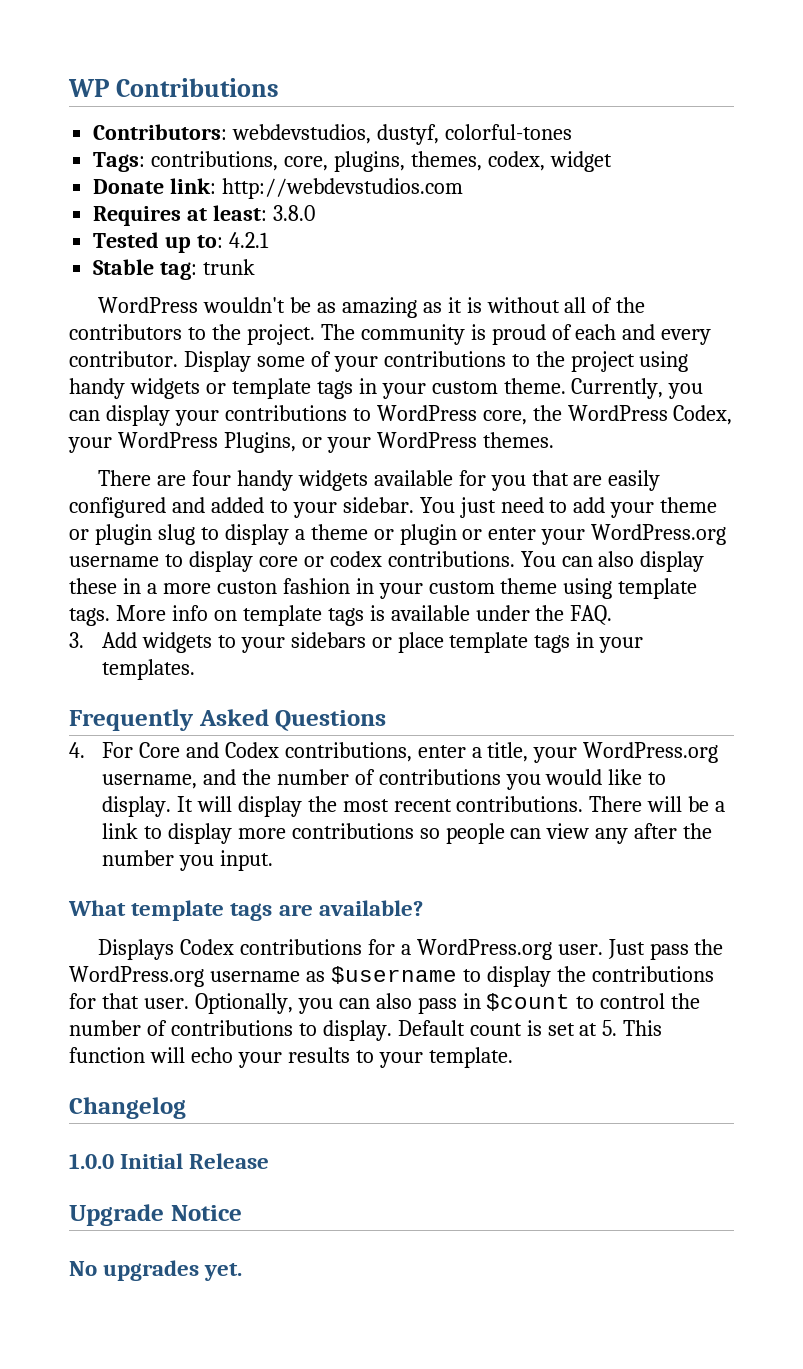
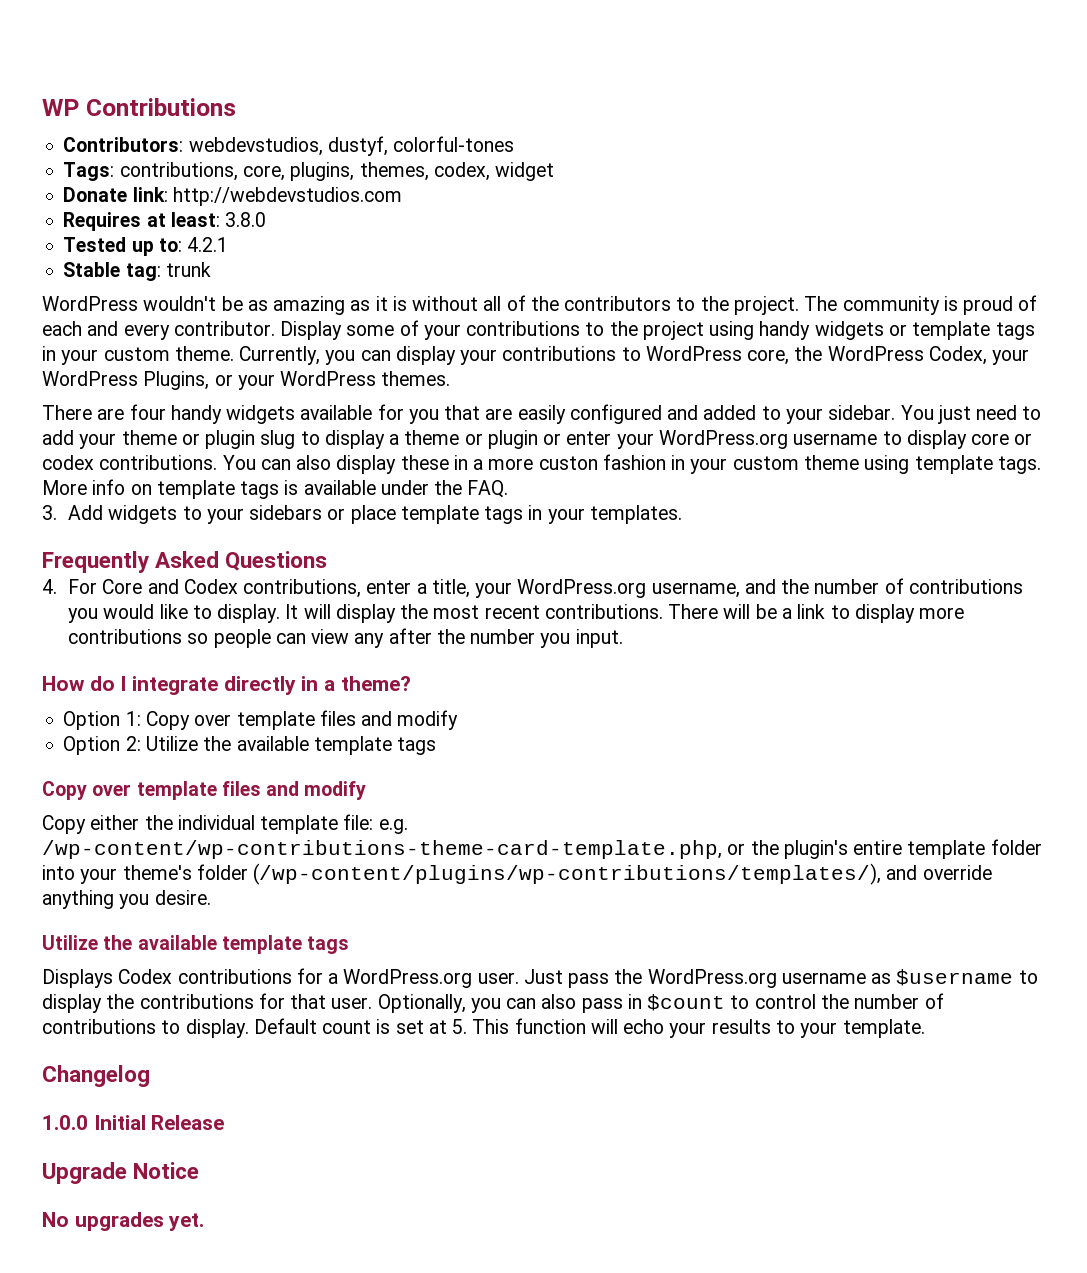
[68,900,423,921] What template tags are available? -> [42,676,411,695] [63,710,459,730] [63,736,437,755] [42,781,367,800] [42,814,408,834] [42,839,1042,859] [42,863,992,885] [42,890,211,909] [42,935,350,954] How do I integrate directly in a theme? // Option 1: Copy over template files and modify // Option 2: Utilize the available template tags // Copy over template files and modify // Copy either the individual template file: e.g. /wp-content/wp-contributions-theme-card-template.php, or the plugin's entire template folder into your theme's folder (/wp-content/plugins/wp-contributions/templates/), and override anything you desire. // Utilize the available template tags

